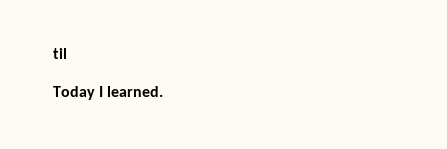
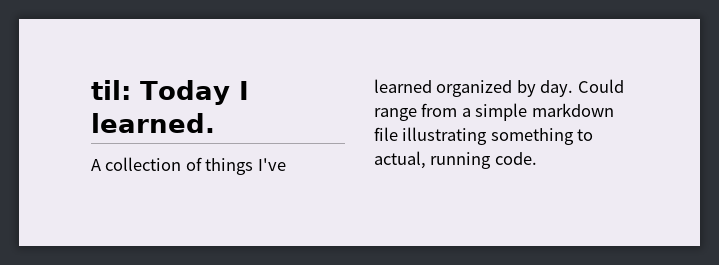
[53,48,67,59] til // -> [91,80,131,100] til:
(164, 91) none -> [91,157,286,175] [374,79,624,97] [374,103,614,121] [374,127,594,145] [374,151,537,169] // A collection of things I've learned organized by day. Could range from a simple markdown file illustrating something to actual, running code.

